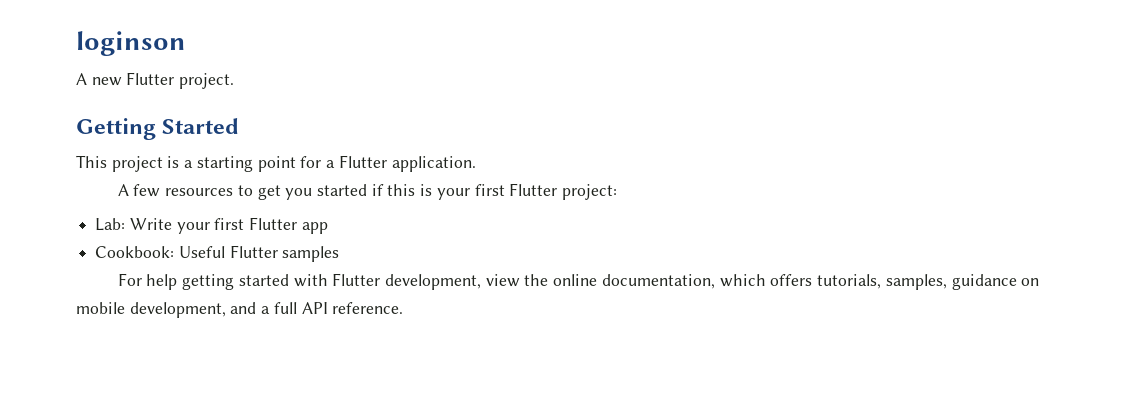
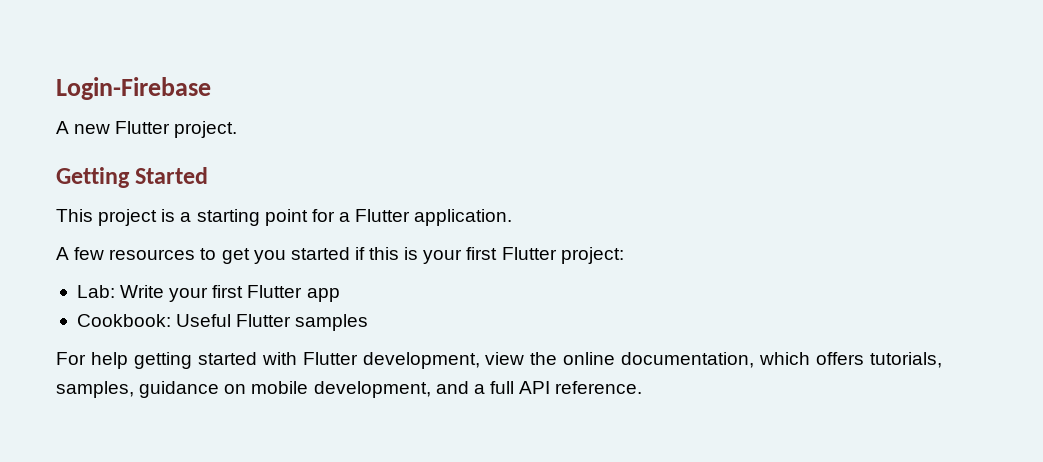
[76,31,186,56] loginson -> [56,77,211,100] Login-Firebase

